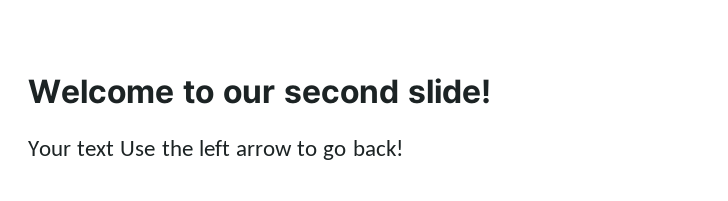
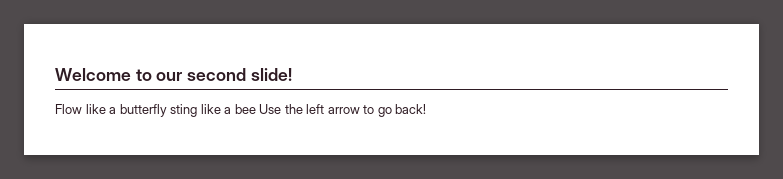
[28,141,115,156] Your text -> [55,104,256,117] Flow like a butterfly sting like a bee

